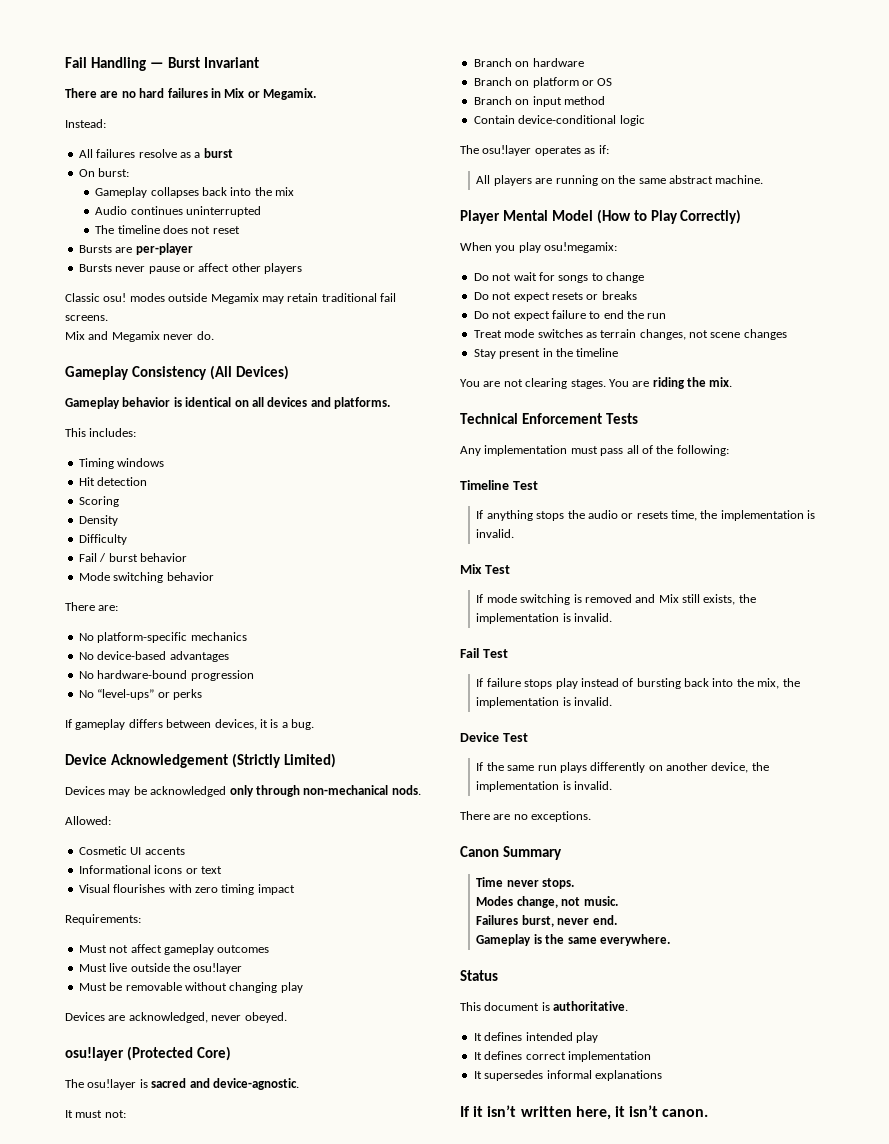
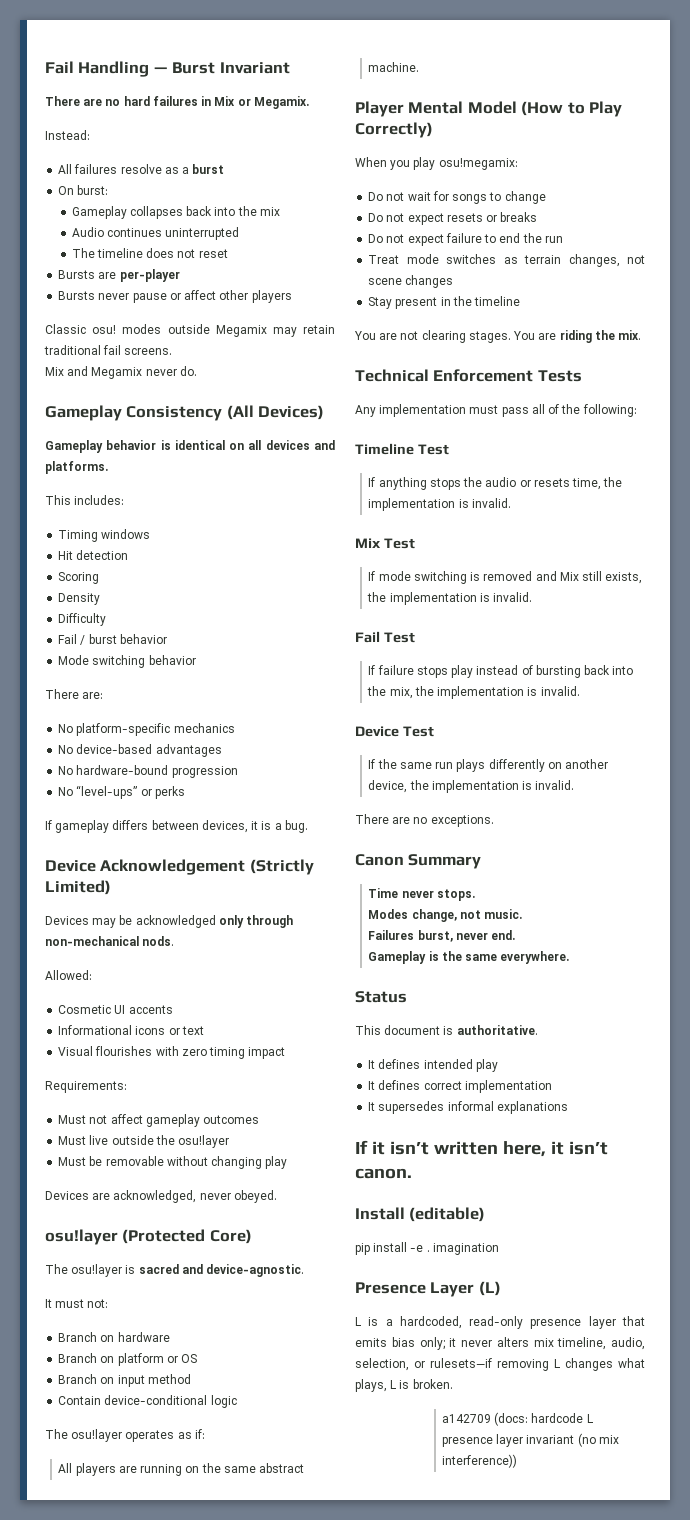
(709, 1113) none -> [355,1207,486,1222] [355,1242,499,1255] [355,1281,501,1297] [355,1316,645,1329] [355,1337,645,1350] [355,1358,645,1371] [355,1379,453,1392] [442,1412,593,1426] [442,1433,619,1447] [442,1454,517,1468] // Install (editable) // pip install -e . imagination // Presence Layer (L) // L is a hardcoded, read-only presence layer that emits bias only; it never alters mix timeline, audio, selection, or rulesets—if removing L changes what plays, L is broken. // a142709 (docs: hardcode L presence layer invariant (no mix interference))

